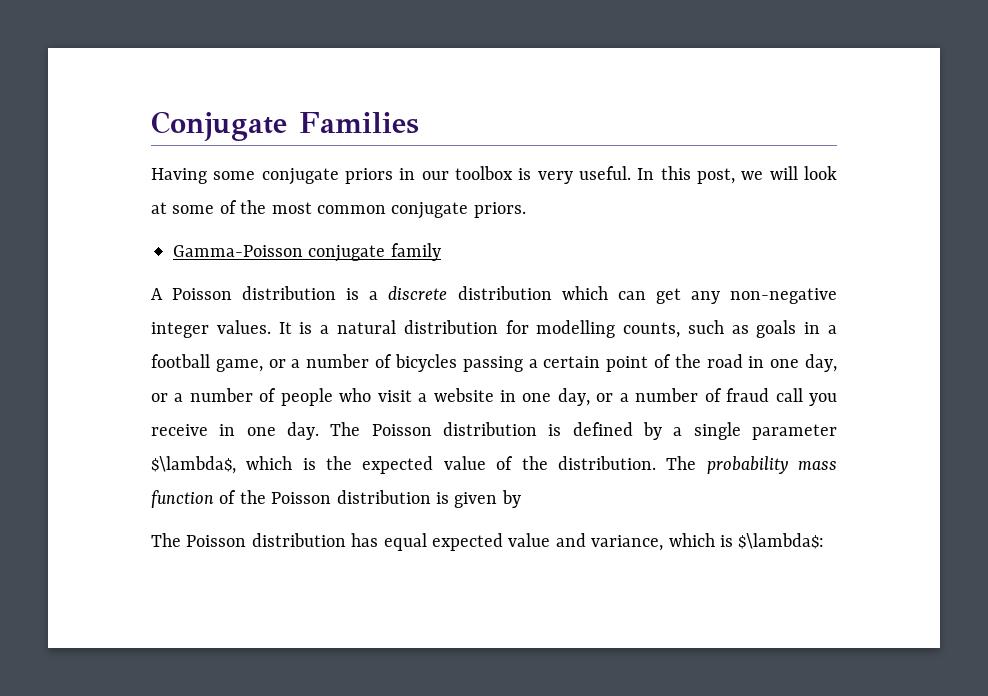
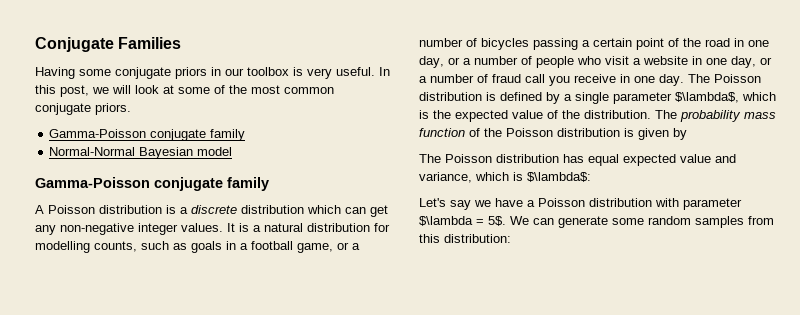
(441, 252) none -> [49,147,233,159] [35,177,269,191] // Normal-Normal Bayesian model // Gamma-Poisson conjugate family
(825, 541) none -> [419,198,742,210] [419,216,774,228] [419,234,511,243] // Let's say we have a Poisson distribution with parameter $\lambda = 5$. We can generate some random samples from this distribution:

